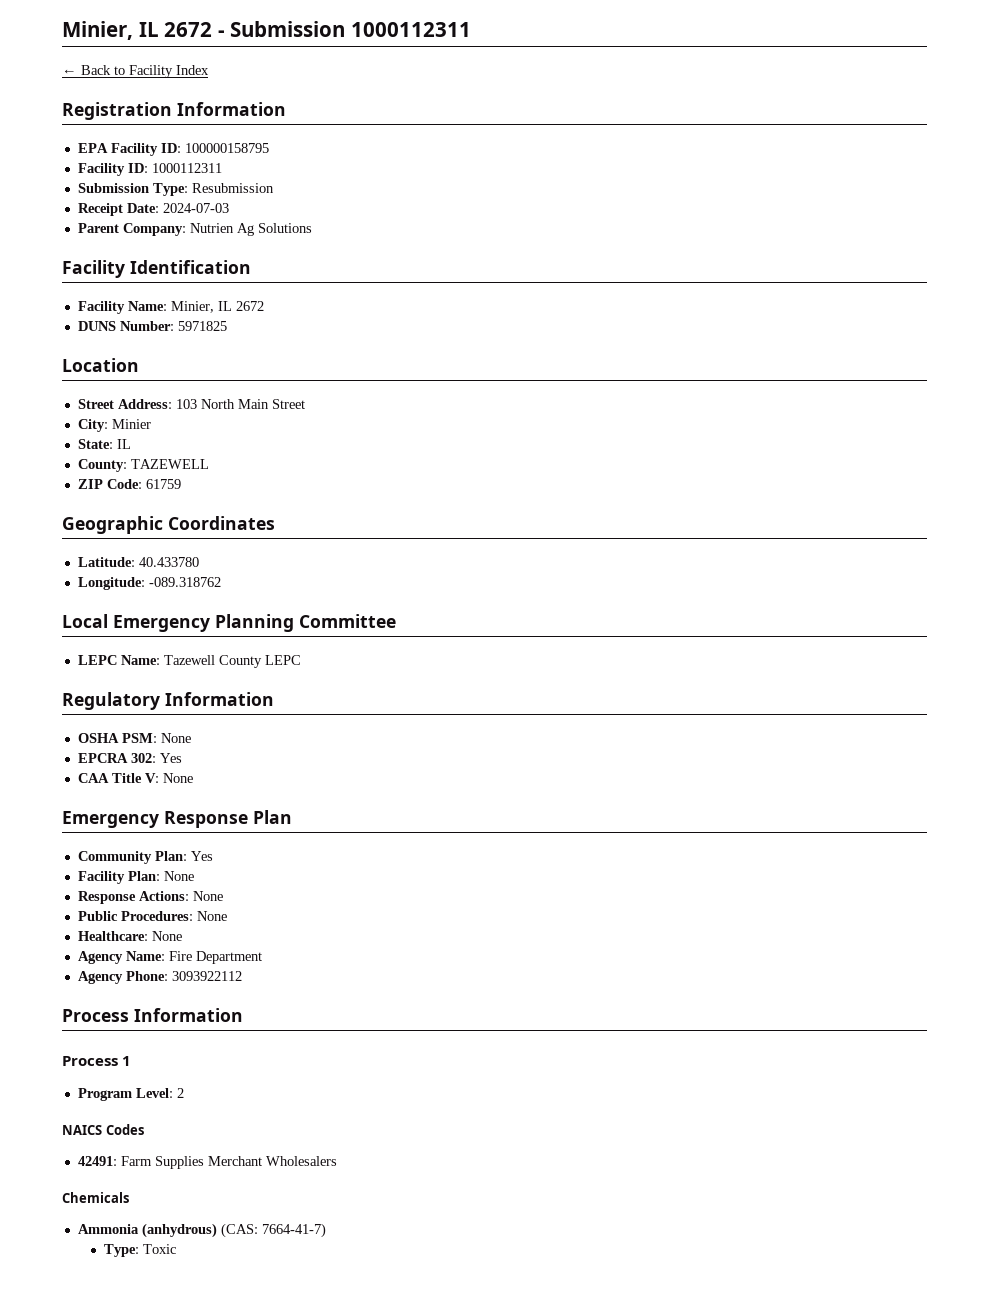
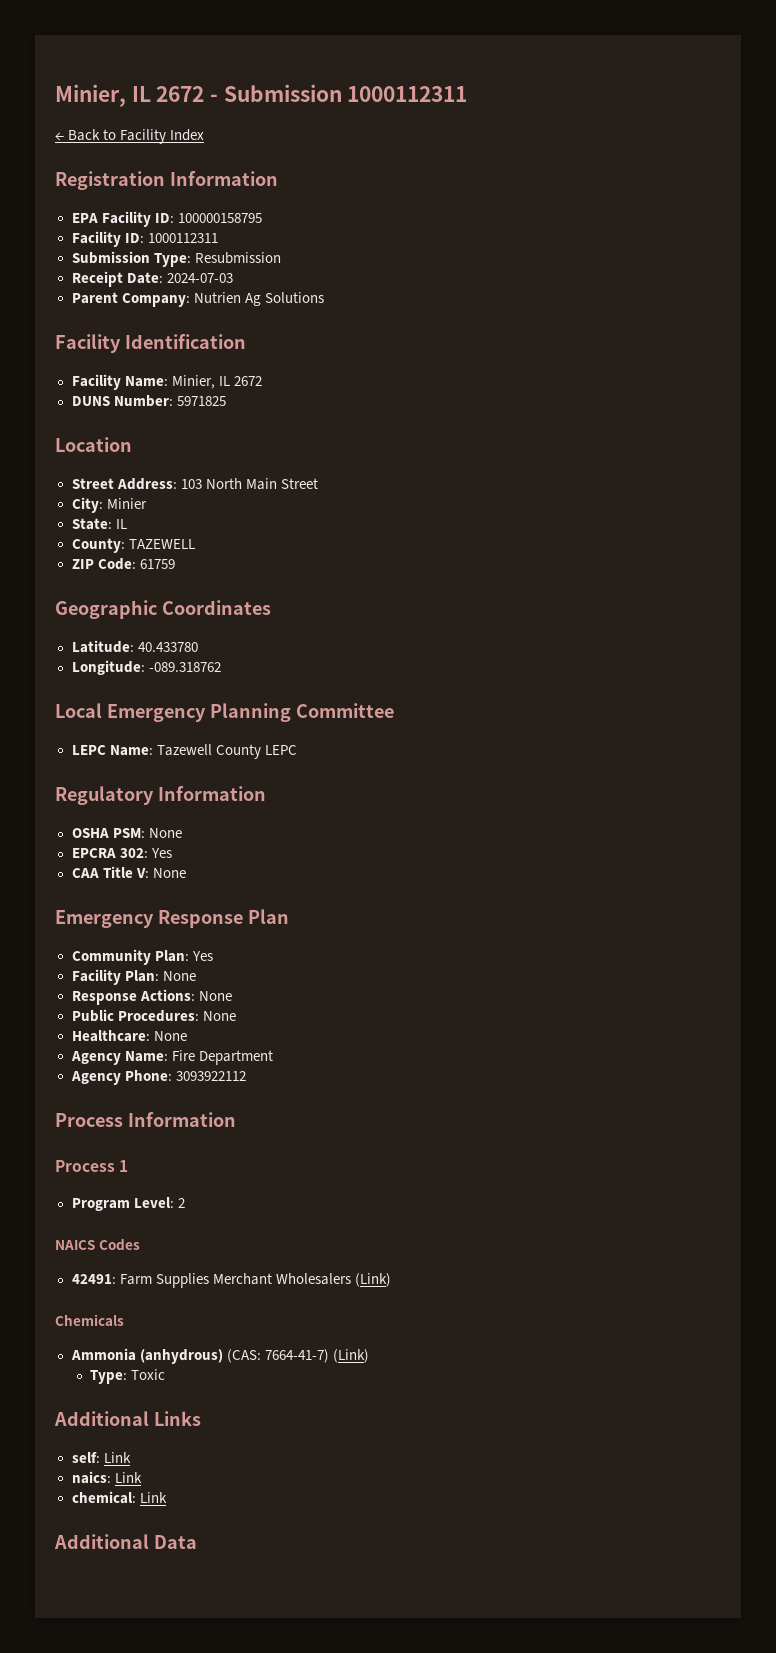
(337, 1161) none -> [354,1273,391,1287] (Link)
(326, 1230) none -> [332,1349,369,1363] (Link)
(177, 1249) none -> [54,1411,201,1426] [71,1452,131,1463] [71,1471,142,1484] [71,1491,167,1504] [54,1534,197,1549] // Additional Links // self: Link // naics: Link // chemical: Link // Additional Data

